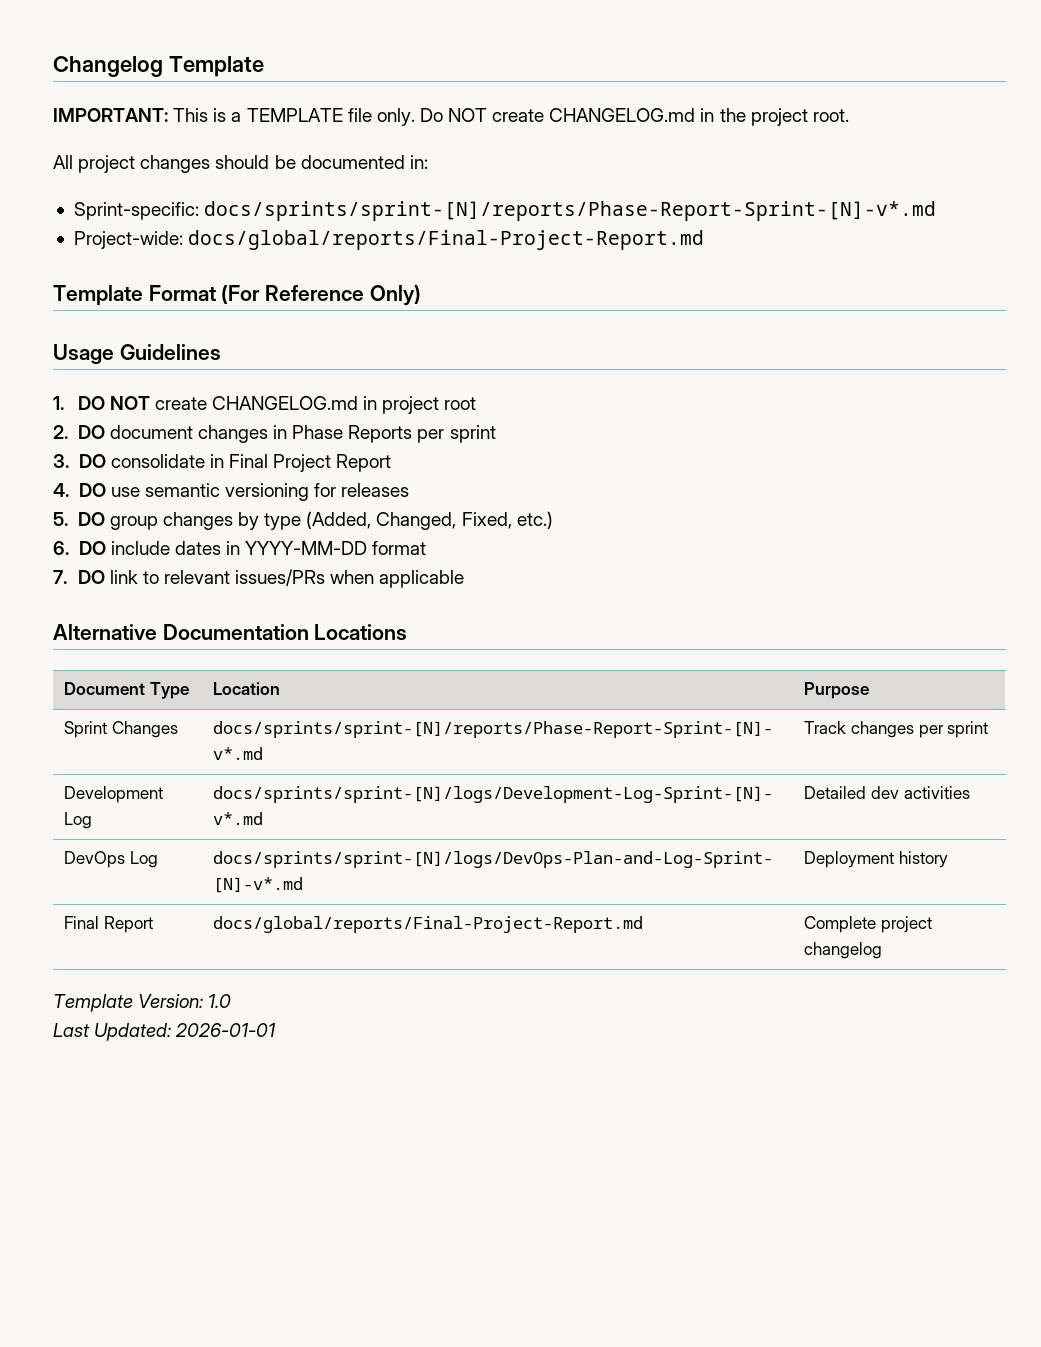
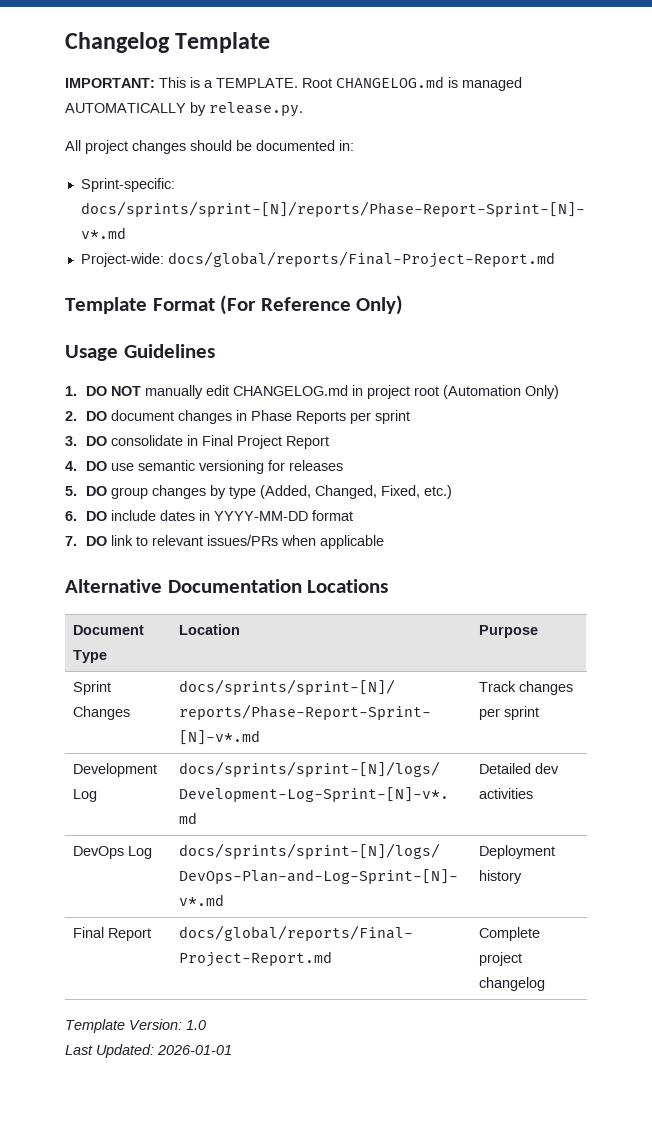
[246,108,849,126] TEMPLATE file only. Do NOT create CHANGELOG.md in the project root. -> [216,76,522,91] [65,102,303,117] TEMPLATE. Root CHANGELOG.md is managed AUTOMATICALLY by release.py.
[154,397,207,410] create -> [145,385,230,399] manually edit
(477, 403) none -> [443,385,560,399] (Automation Only)

